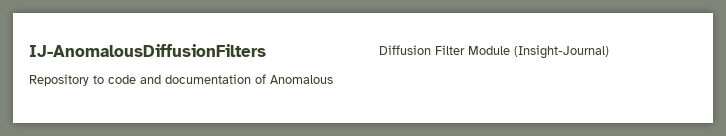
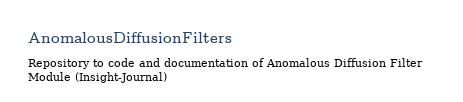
[29,44,266,57] IJ-AnomalousDiffusionFilters -> [28,32,232,43] AnomalousDiffusionFilters

